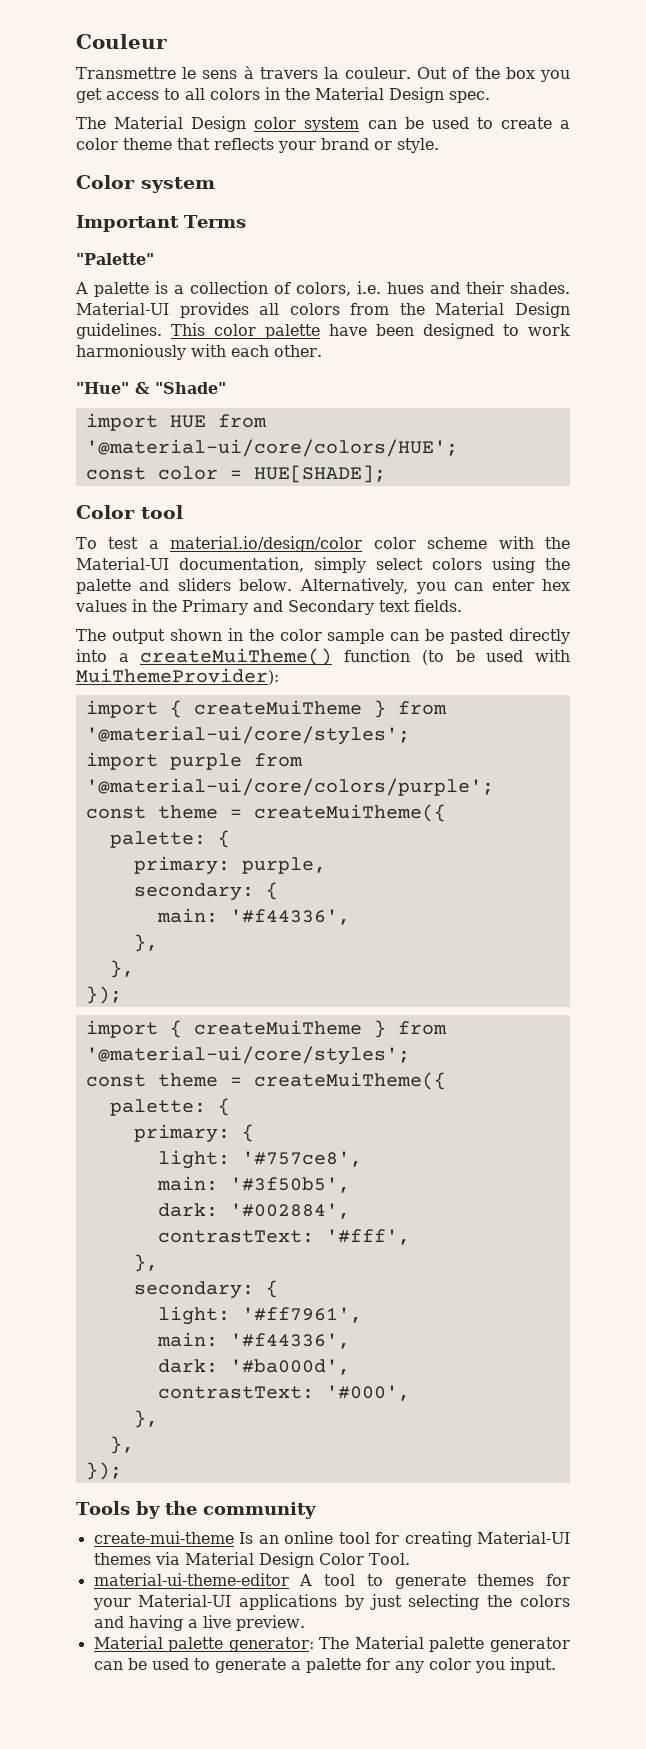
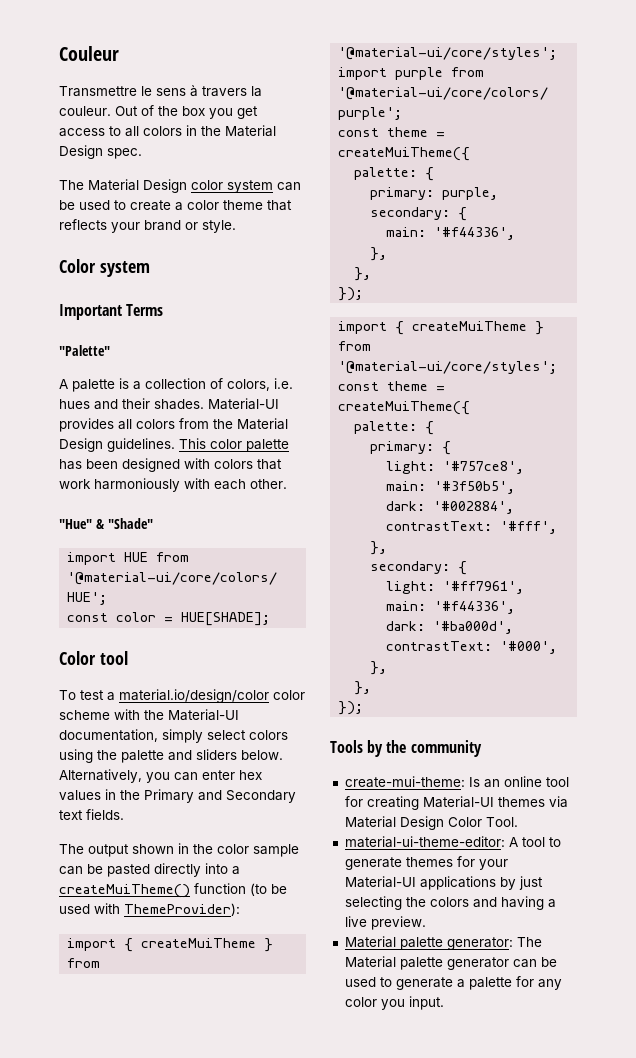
[329,324,367,336] have -> [59,459,82,470] has
[503,324,519,336] to -> [184,458,282,470] with colors that
[76,668,279,685] MuiThemeProvider): -> [124,903,240,916] ThemeProvider):
[93,1531,234,1544] create-mui-theme -> [344,776,465,788] create-mui-theme:
[93,1573,289,1586] material-ui-theme-editor -> [344,836,505,848] material-ui-theme-editor:

